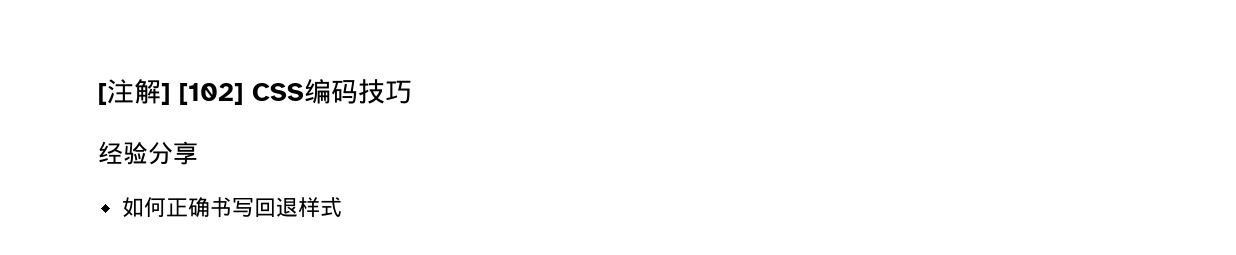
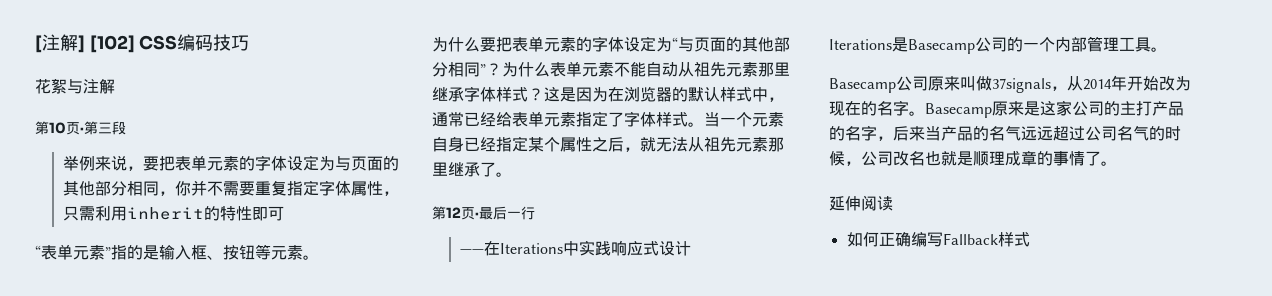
[98,141,198,165] 经验分享 -> [35,79,115,94] [35,121,126,135] [63,155,400,171] [63,180,400,196] [63,206,285,221] [35,244,319,260] [432,36,790,52] [432,61,790,77] [432,86,784,102] [432,111,784,127] [432,136,784,152] [432,162,512,177] [432,206,535,220] [460,240,692,256] [829,36,1167,54] [829,75,1191,93] [829,100,1184,118] [829,125,1181,141] [829,150,1117,166] [829,195,893,211] 花絮与注解 // 第10页·第三段 // 举例来说，要把表单元素的字体设定为与页面的其他部分相同，你并不需要重复指定字体属性，只需利用inherit的特性即可 // “表单元素”指的是输入框、按钮等元素。 // 为什么要把表单元素的字体设定为“与页面的其他部分相同”？为什么表单元素不能自动从祖先元素那里继承字体样式？这是因为在浏览器的默认样式中，通常已经给表单元素指定了字体样式。当一个元素自身已经指定某个属性之后，就无法从祖先元素那里继承了。 // 第12页·最后一行 // ——在Iterations中实践响应式设计 // Iterations是Basecamp公司的一个内部管理工具。 // Basecamp公司原来叫做37signals，从2014年开始改为现在的名字。Basecamp原来是这家公司的主打产品的名字，后来当产品的名气远远超过公司名气的时候，公司改名也就是顺理成章的事情了。 // 延伸阅读
[210,197,299,217] 书写回退 -> [910,232,998,247] 编写Fallback

